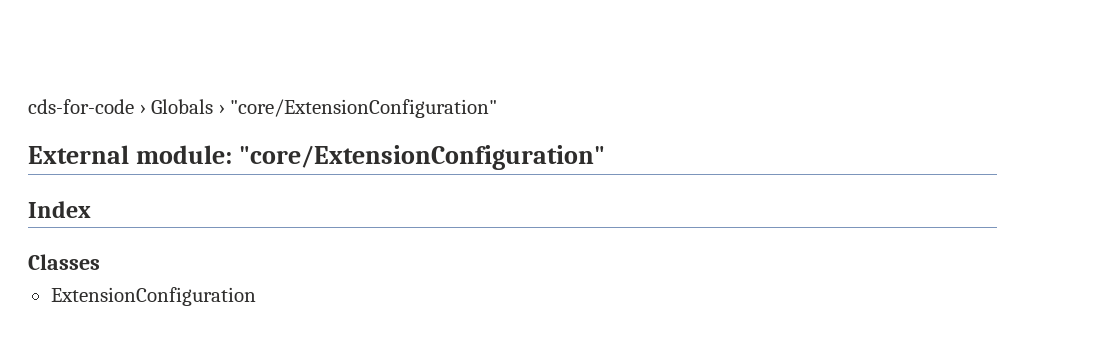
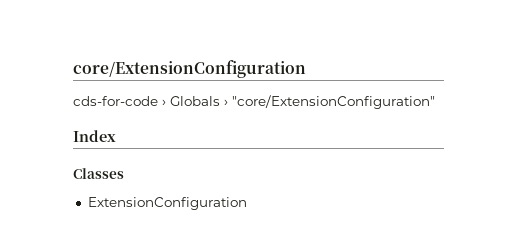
(28, 106) none -> [73,60,306,78] core/ExtensionConfiguration //
[28,145,606,170] // External module: "core/ExtensionConfiguration" -> (435, 102) none

